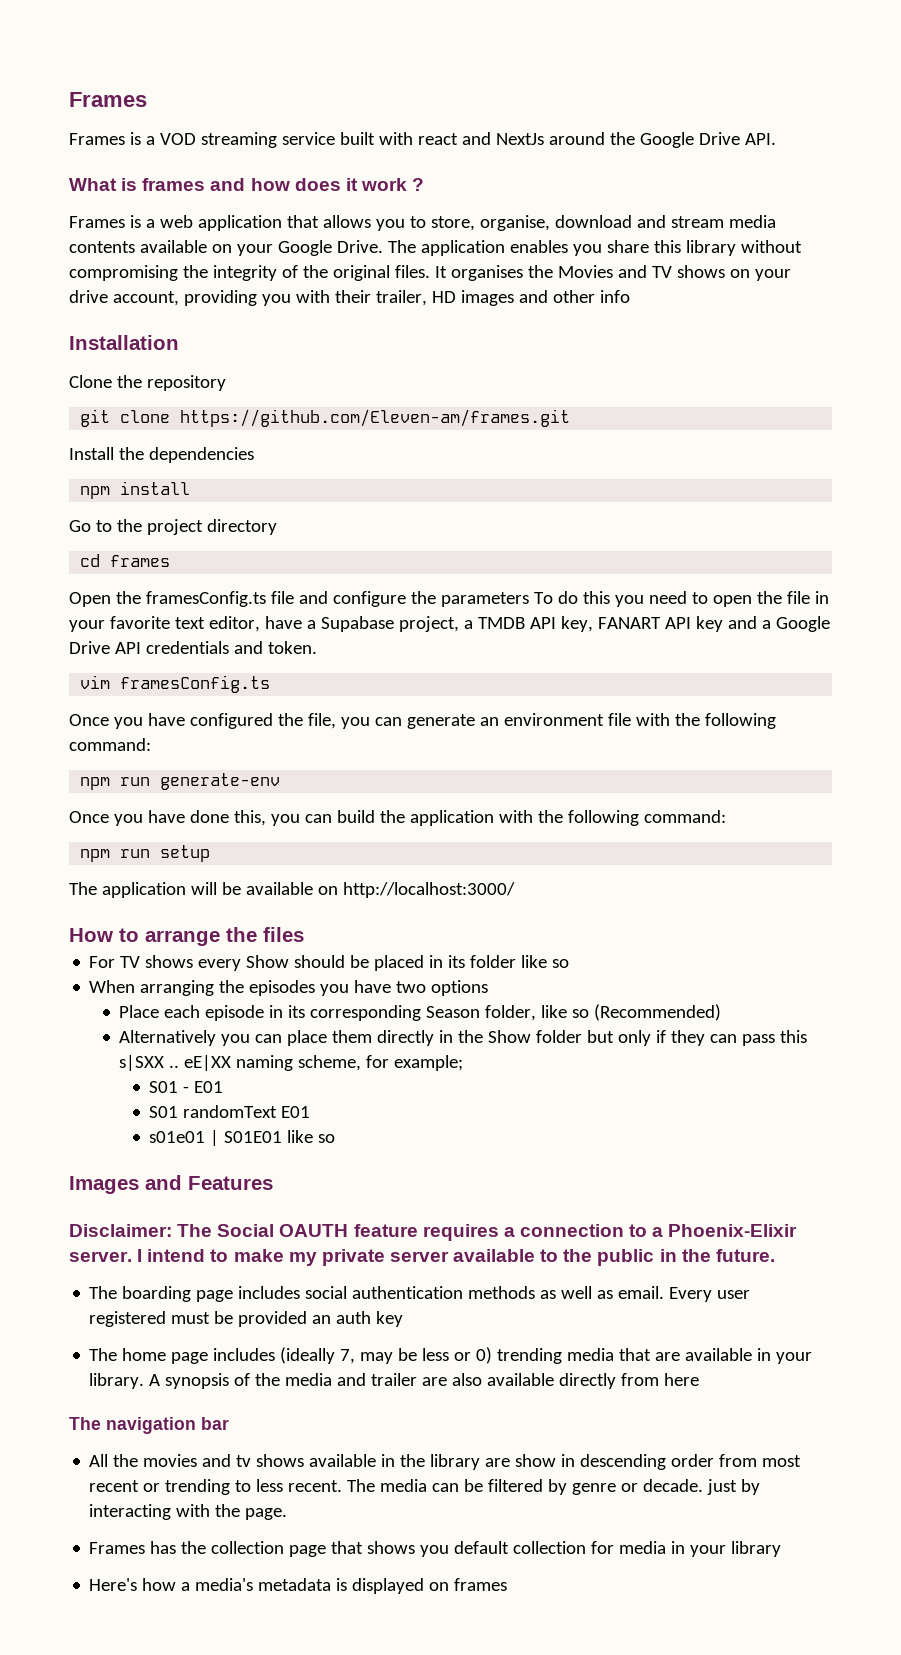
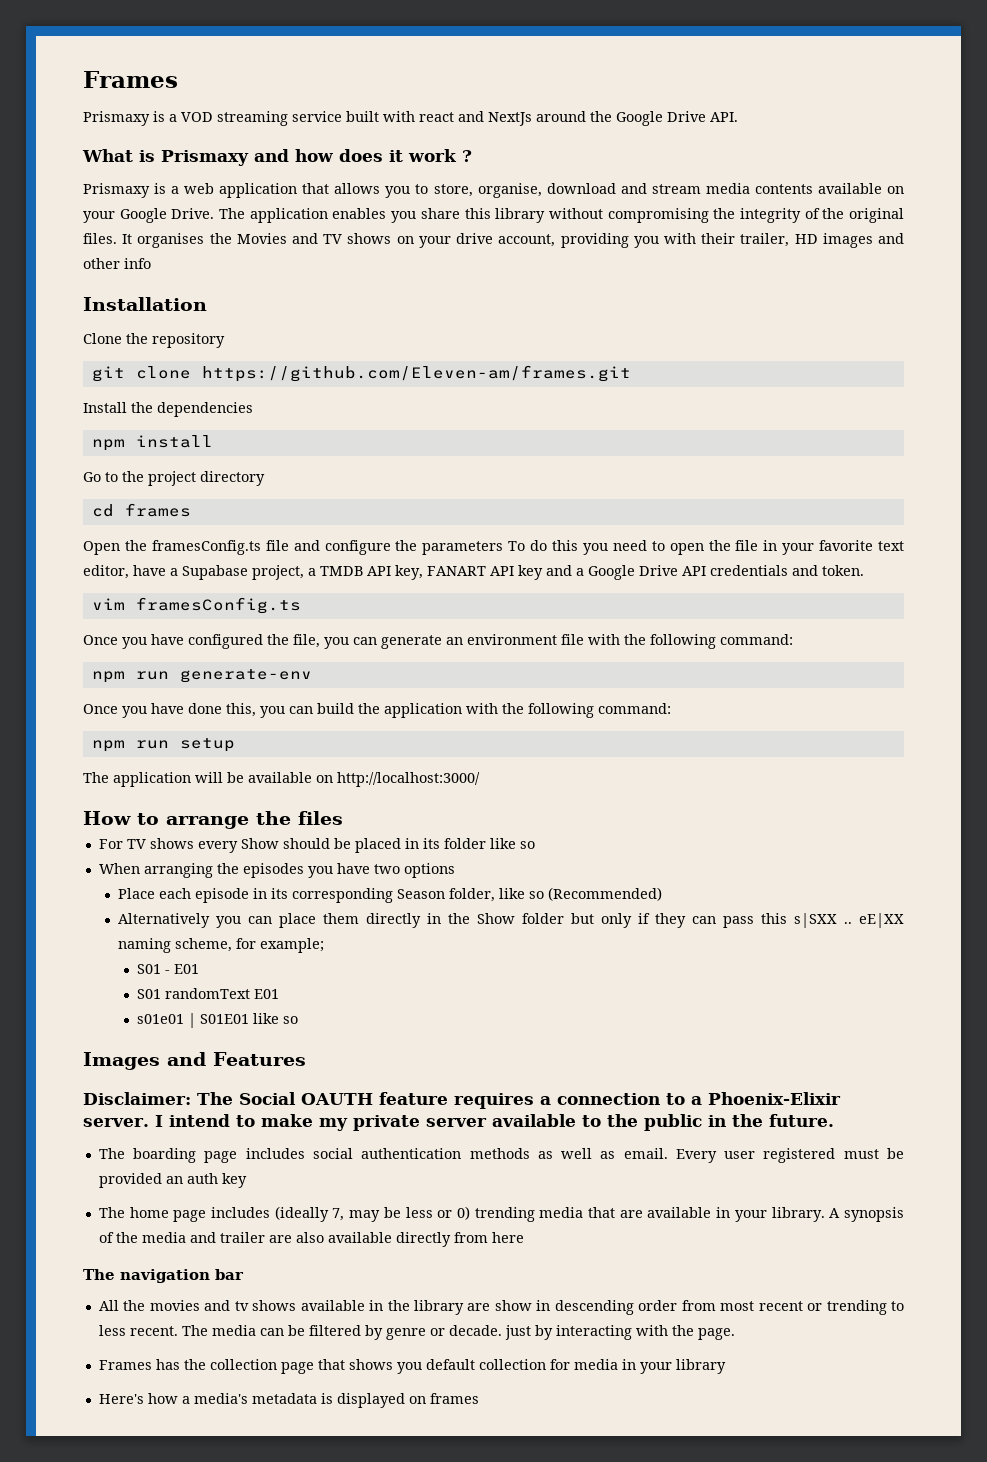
[69,133,125,145] Frames -> [83,111,150,126] Prismaxy
[142,178,206,191] frames -> [161,150,249,166] Prismaxy
[69,216,125,228] Frames -> [83,183,150,198] Prismaxy

